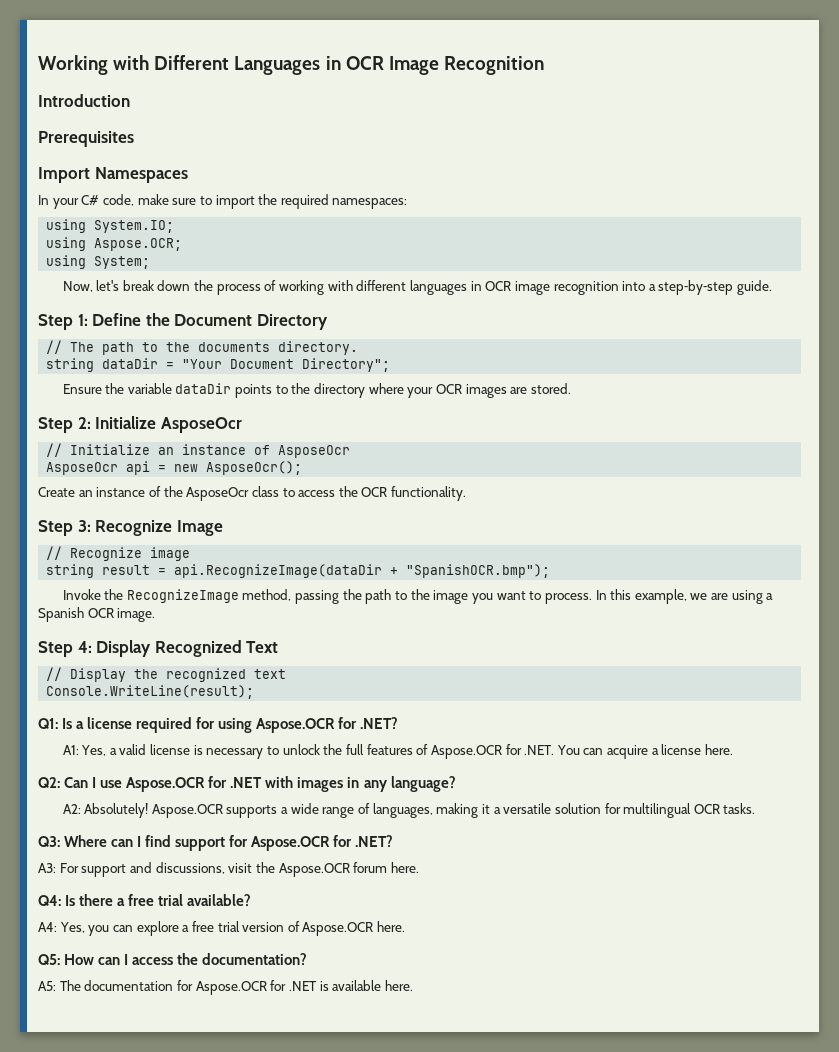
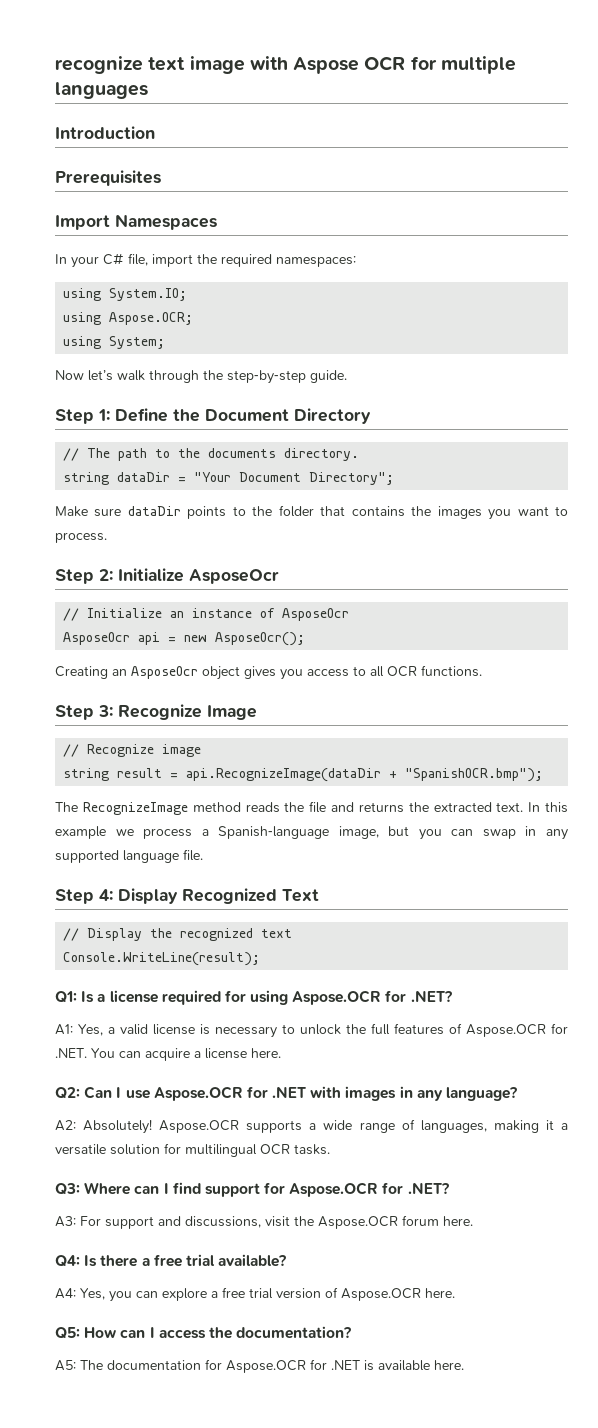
[38,55,544,75] Working with Different Languages in OCR Image Recognition -> [55,56,516,74] [55,82,148,99] recognize text image with Aspose OCR for multiple languages
[102,194,212,206] code, make sure to -> [128,253,148,266] file,
[62,280,656,295] Now, let's break down the process of working with different languages in OCR image recognition into a -> [55,370,223,383] Now let’s walk through the
[62,383,172,394] Ensure the variable -> [55,506,122,517] Make sure
[314,383,571,398] directory where your OCR images are stored. -> [278,505,568,520] [55,532,107,543] folder that contains the images you want to process.
[38,486,467,501] Create an instance of the AsposeOcr class to access the OCR functionality. -> [55,665,482,680] Creating an AsposeOcr object gives you access to all OCR functions.
[62,589,774,604] [38,607,156,622] Invoke the RecognizeImage method, passing the path to the image you want to process. In this example, we are using a Spanish OCR image. -> [55,801,568,815] [55,826,569,840] [55,849,203,863] The RecognizeImage method reads the file and returns the extracted text. In this example we process a Spanish‑language image, but you can swap in any supported language file.

